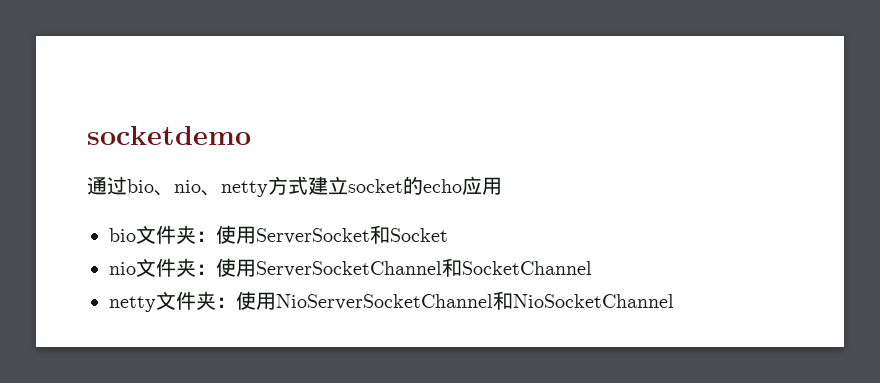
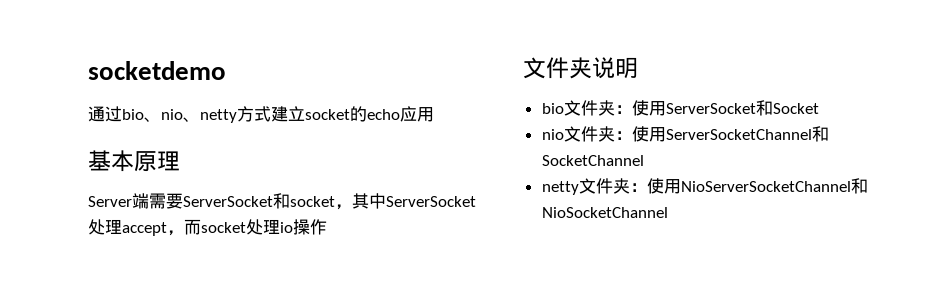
(502, 186) none -> [88,150,180,172] [88,193,476,210] [88,219,327,236] [523,57,638,79] // 基本原理 // Server端需要ServerSocket和socket，其中ServerSocket处理accept，而socket处理io操作 // 文件夹说明

